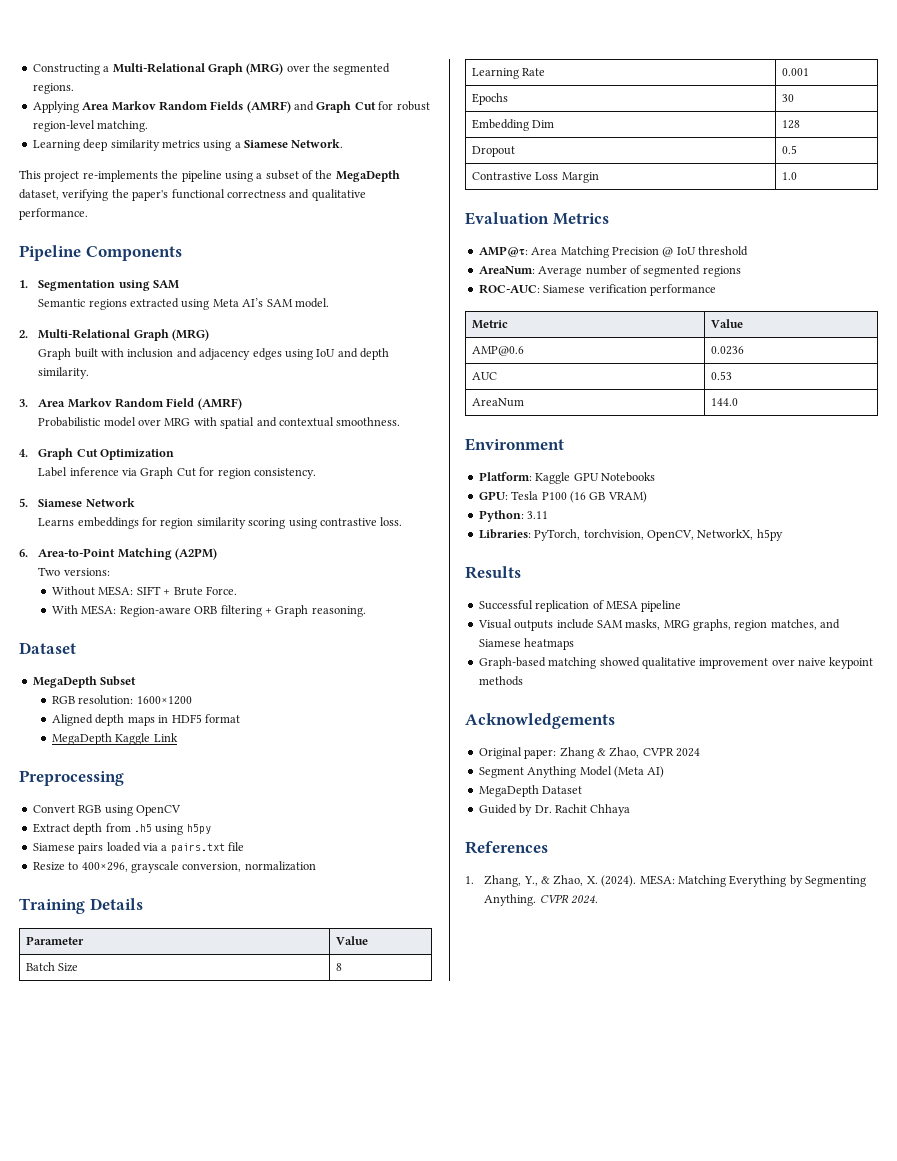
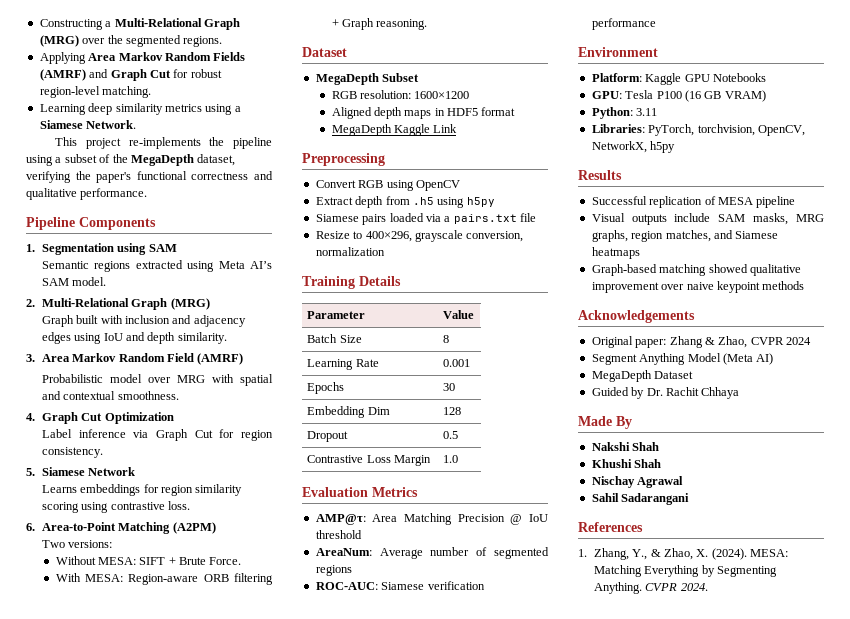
[472,320,509,329] [711,319,744,328] [472,346,525,356] [711,346,745,355] [472,372,498,380] [711,371,733,380] [472,398,525,407] [711,398,739,406] // Metric | Value // AMP@0.6 | 0.0236 // AUC | 0.53 // AreaNum | 144.0 -> (656, 24) none
(631, 810) none -> [578,416,632,429] [591,442,660,451] [591,459,662,468] [591,476,684,488] [591,493,690,505] // Made By // Nakshi Shah // Khushi Shah // Nischay Agrawal // Sahil Sadarangani

